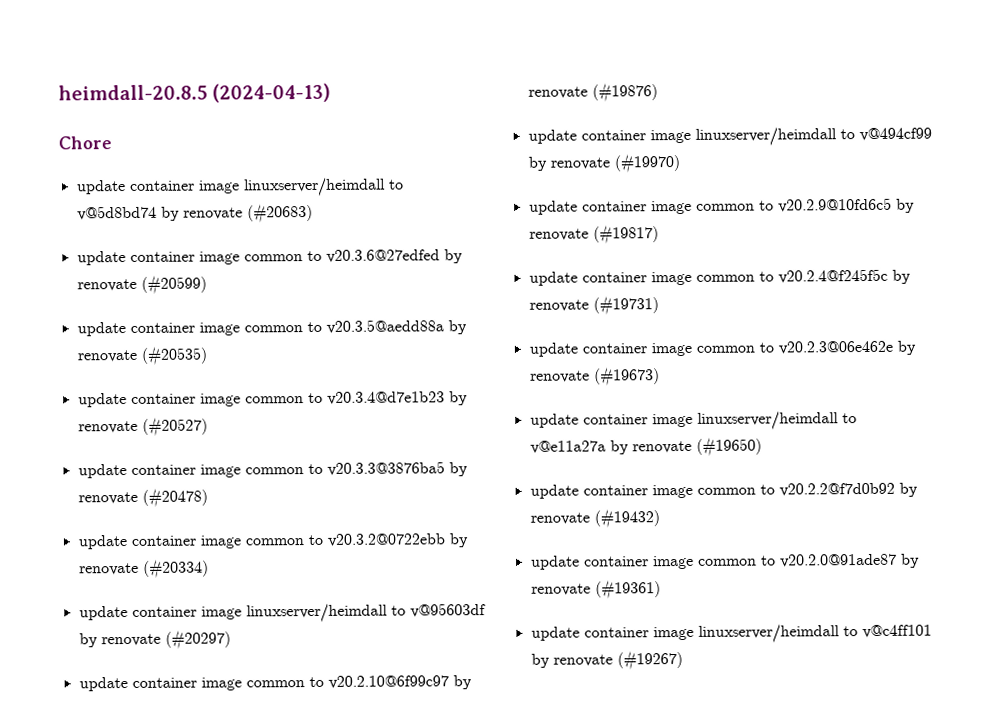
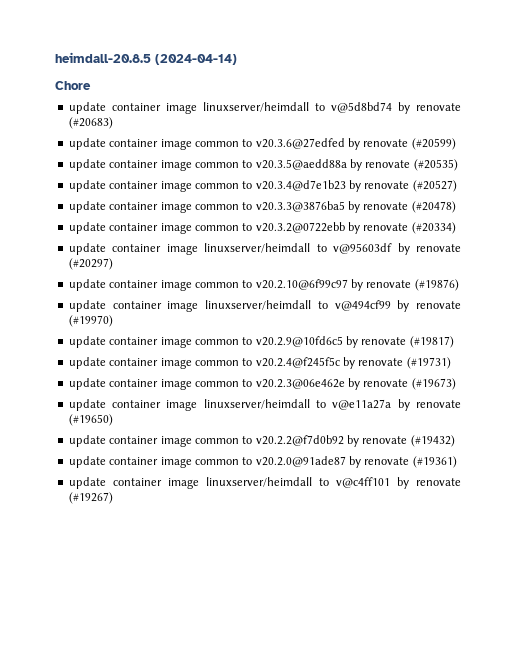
[212,82,332,103] (2024-04-13) -> [155,54,237,65] (2024-04-14)

